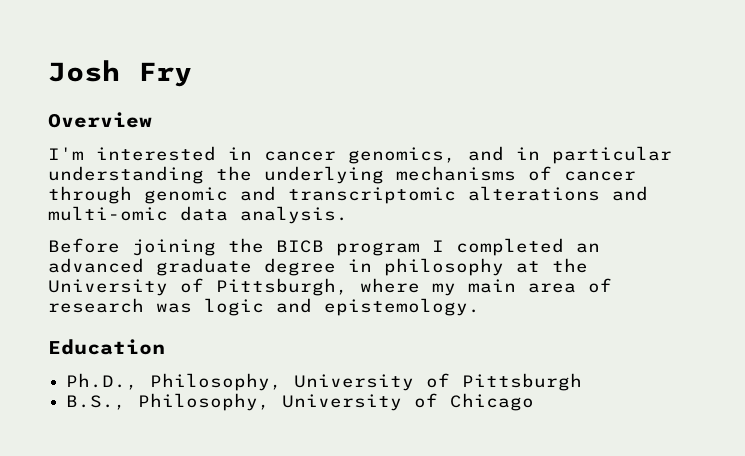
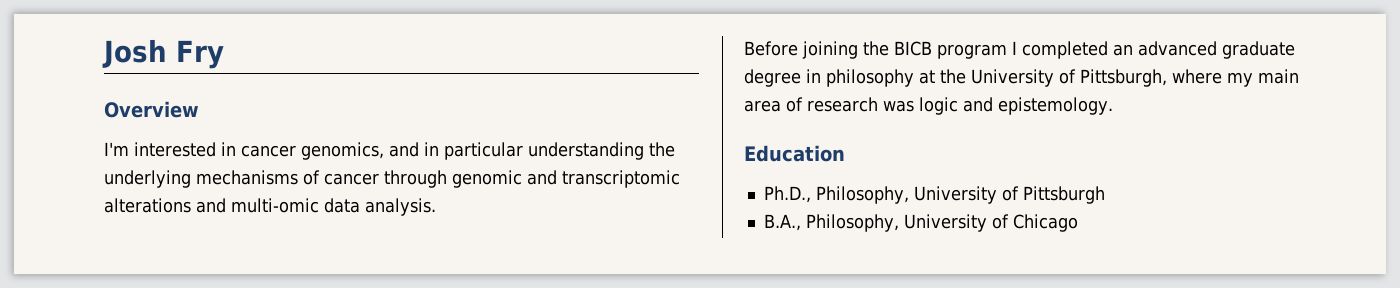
[66,395,127,410] B.S., -> [763,214,801,231] B.A.,

